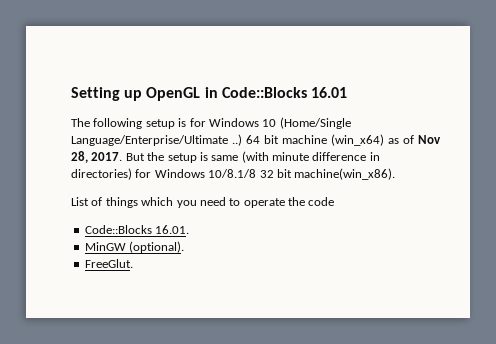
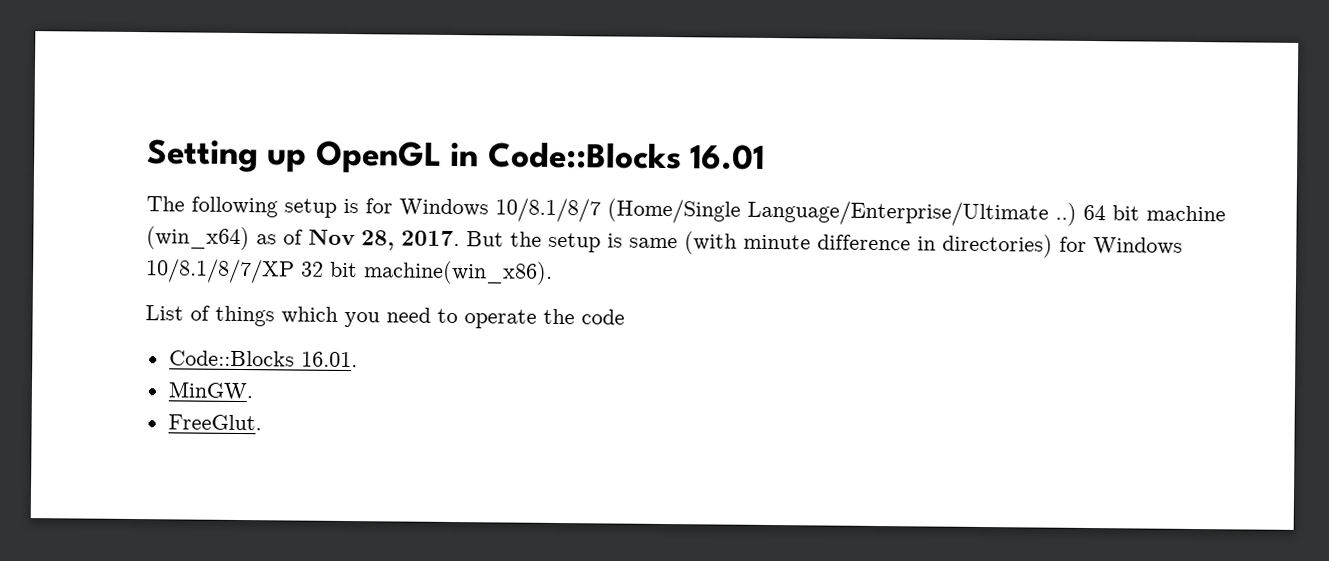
[262,119,277,127] 10 -> [495,197,601,223] 10/8.1/8/7
[208,169,257,178] 10/8.1/8 -> [145,258,295,284] 10/8.1/8/7/XP
[84,241,185,253] MinGW (optional). -> [167,381,254,401] MinGW.

